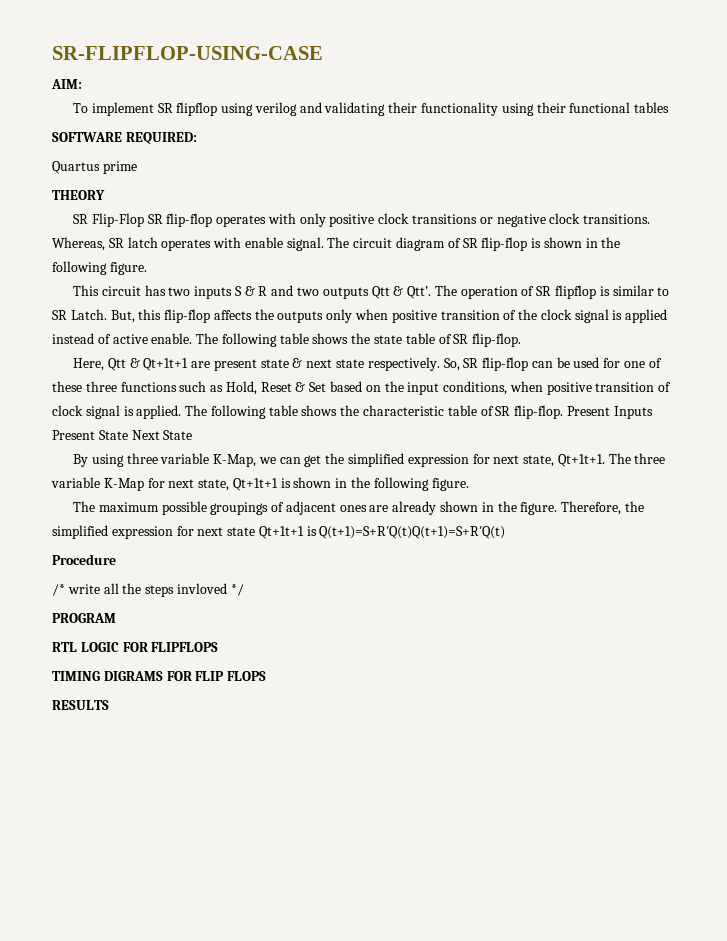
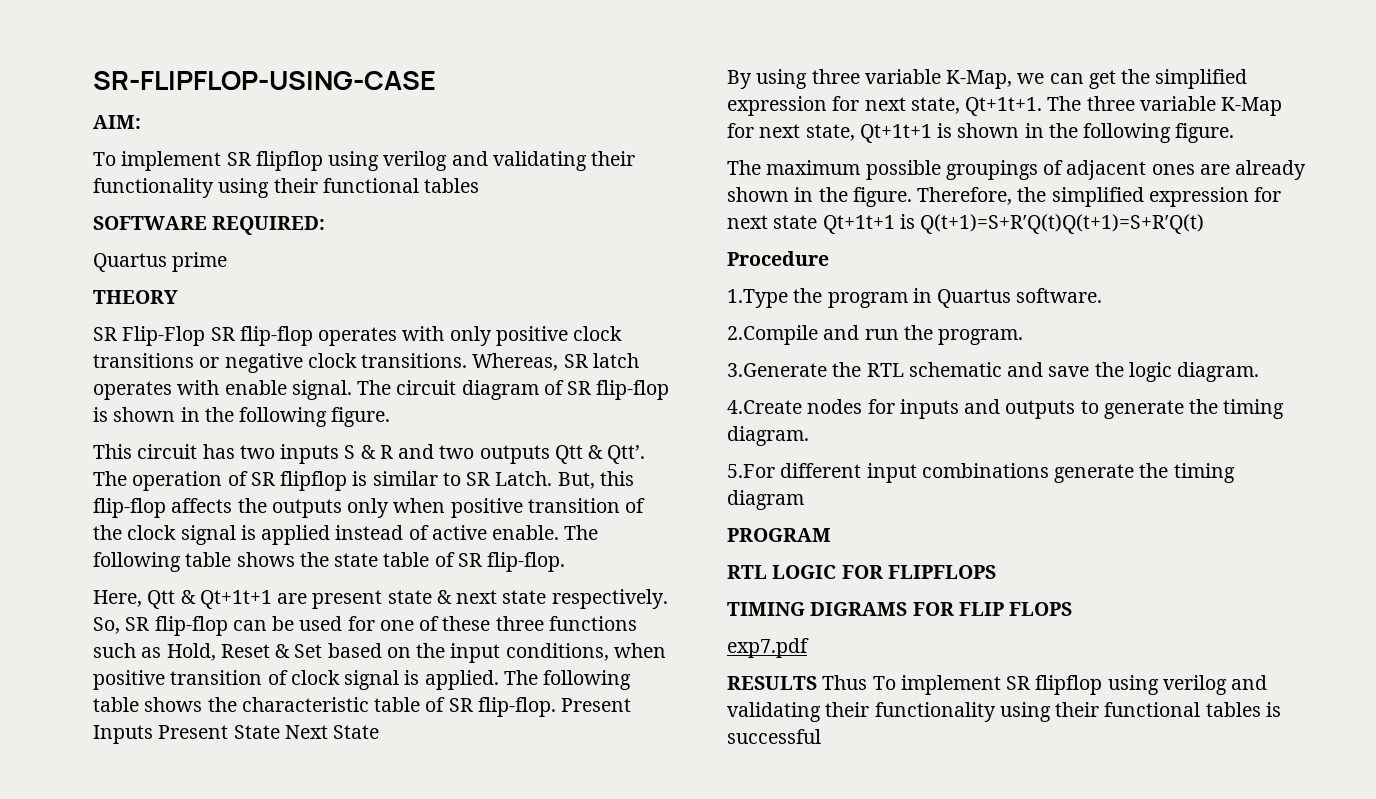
[52,583,244,597] /* write all the steps invloved */ -> [727,288,1103,308] [727,325,1024,345] [727,362,1260,382] [727,399,1285,419] [727,426,809,446] [727,463,1235,483] [727,490,804,510] 1.Type the program in Quartus software. // 2.Compile and run the program. // 3.Generate the RTL schematic and save the logic diagram. // 4.Create nodes for inputs and outputs to generate the timing diagram. // 5.For different input combinations generate the timing diagram
(267, 676) none -> [727,638,809,658] // exp7.pdf
(109, 705) none -> [822,675,1268,695] [727,702,1281,722] [727,729,821,744] Thus To implement SR flipflop using verilog and validating their functionality using their functional tables is successful

